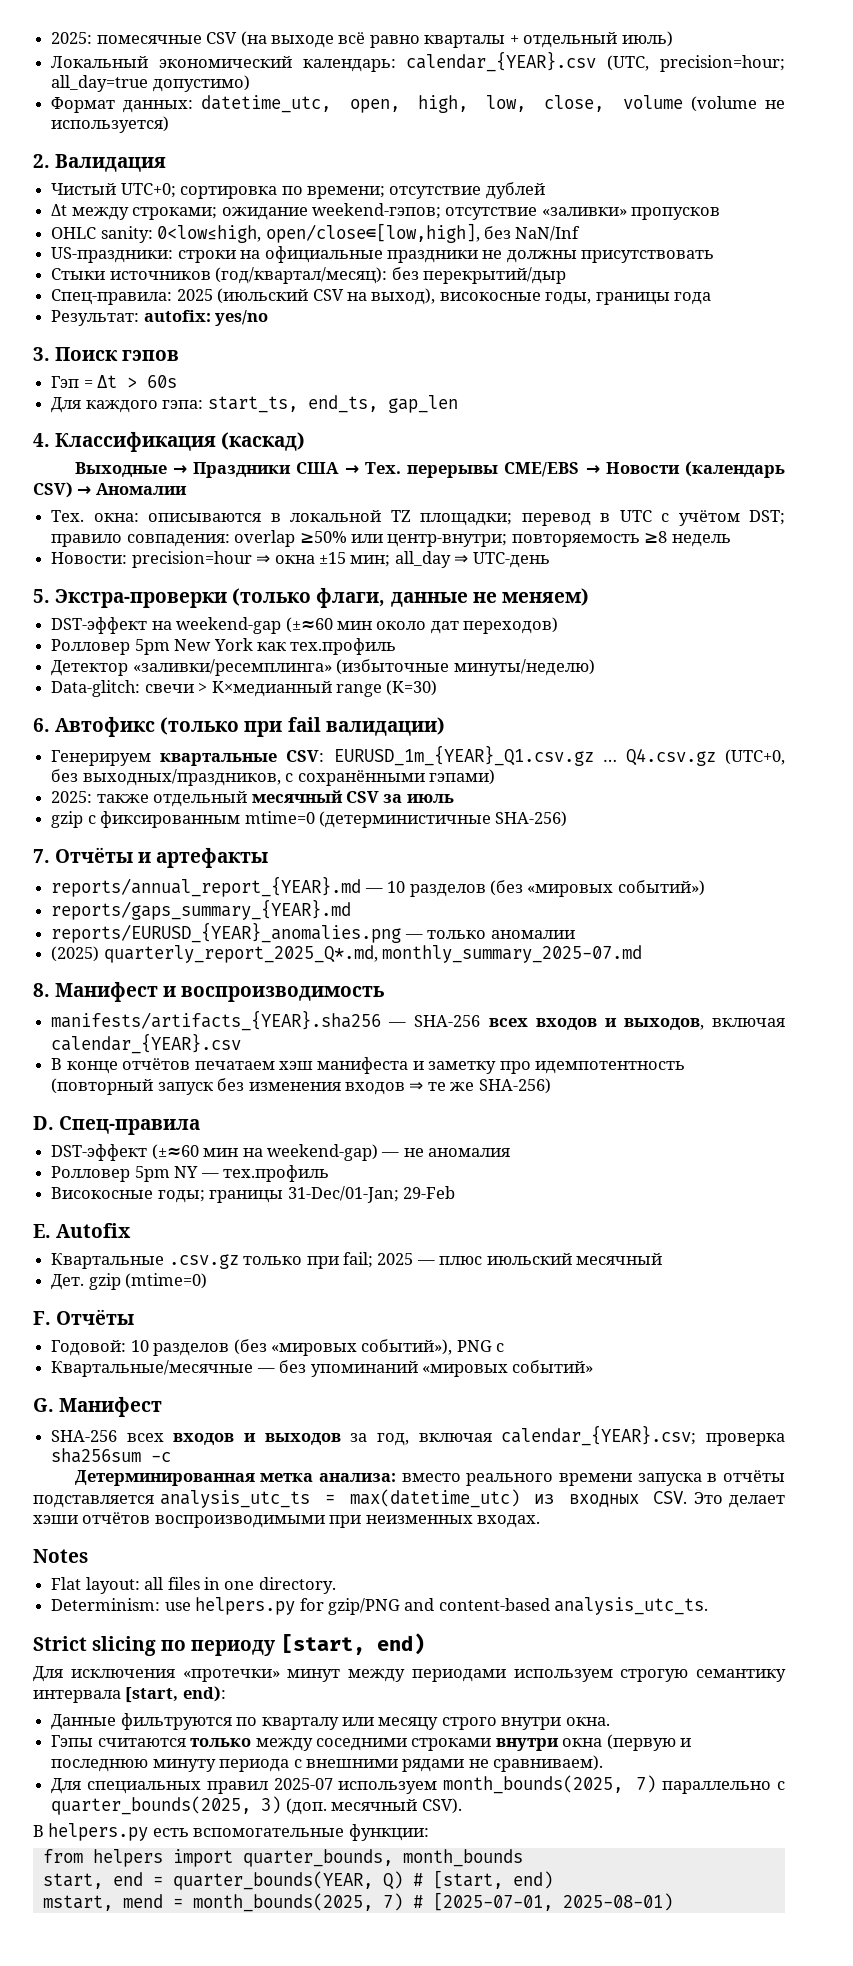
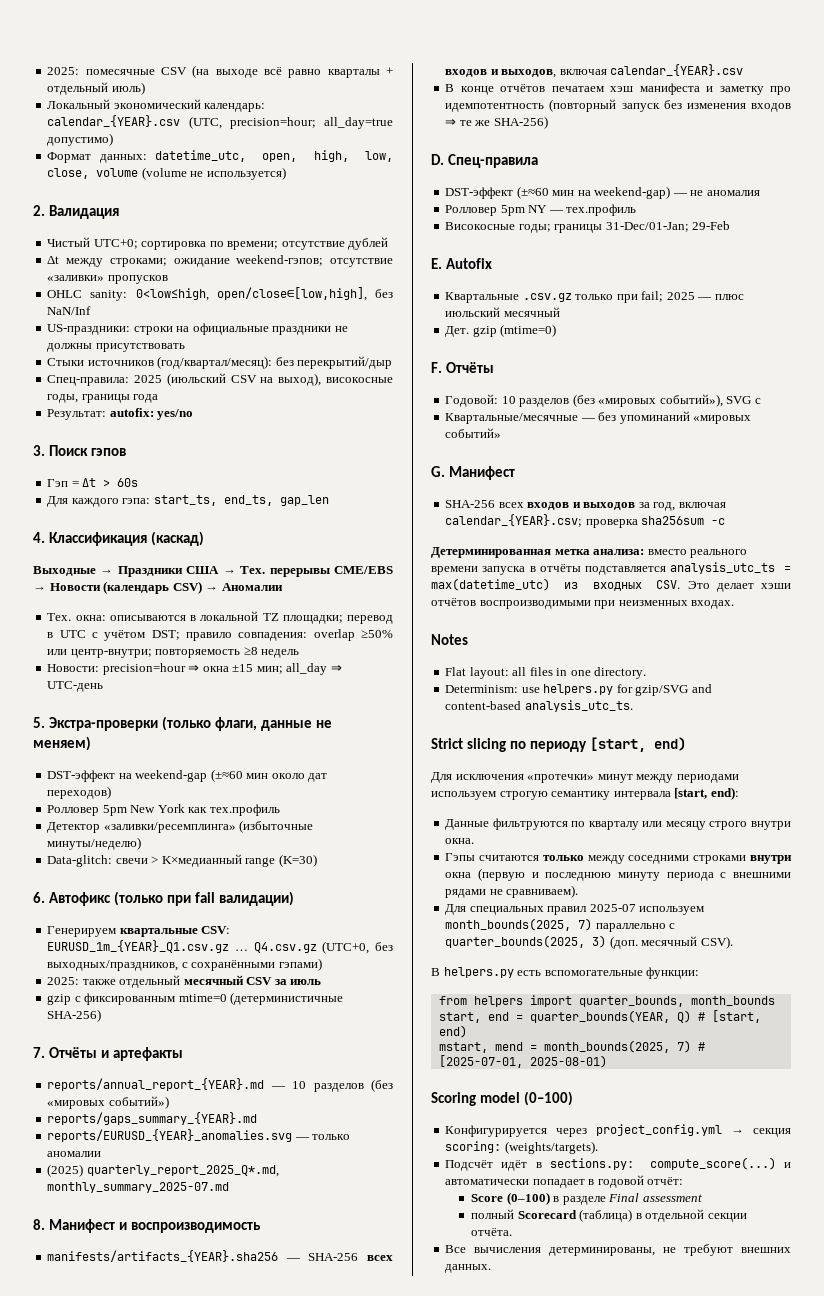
[51,922,402,943] reports/EURUSD_{YEAR}_anomalies.png -> [47,1129,293,1142] reports/EURUSD_{YEAR}_anomalies.svg
[456,1340,492,1352] PNG -> [726,396,752,404] SVG
[327,1598,400,1615] gzip/PNG -> [635,685,689,696] gzip/SVG
(673, 1902) none -> [431,1091,574,1106] [445,1124,791,1137] [445,1141,598,1154] [445,1157,791,1171] [445,1175,684,1188] [471,1192,702,1205] [471,1209,747,1222] [471,1228,513,1236] [445,1244,791,1256] [445,1264,492,1273] // Scoring model (0–100) // Конфигурируется через project_config.yml → секция scoring: (weights/targets). // Подсчёт идёт в sections.py: compute_score(...) и автоматически попадает в годовой отчёт: // Score (0–100) в разделе Final assessment // полный Scorecard (таблица) в отдельной секции отчёта. // Все вычисления детерминированы, не требуют внешних данных.

